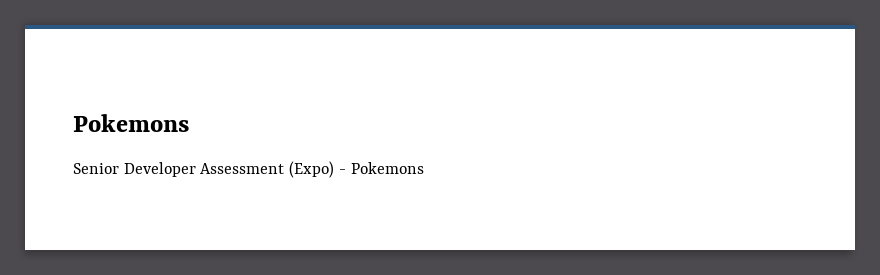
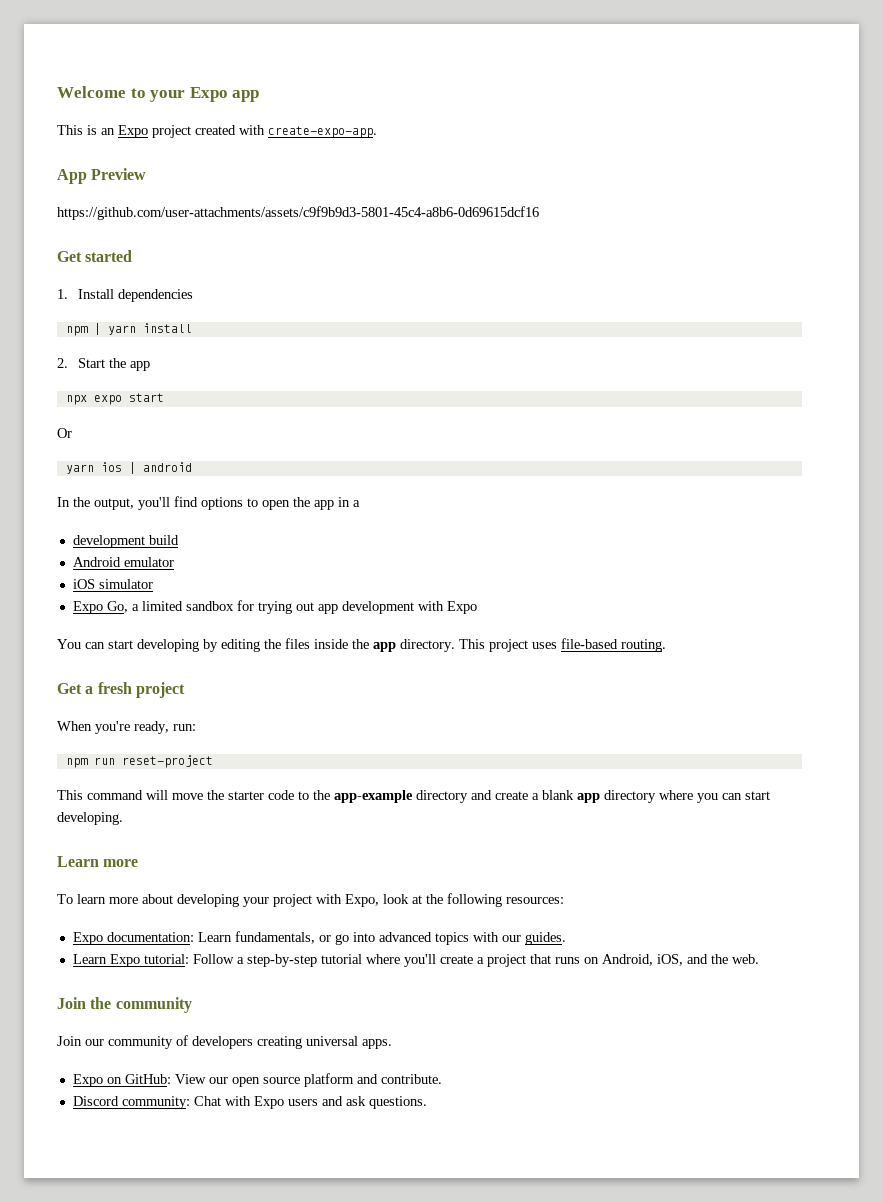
[73,114,189,132] [73,161,424,178] Pokemons // Senior Developer Assessment (Expo) - Pokemons -> [57,86,260,102] [57,125,377,138] [57,168,147,184] [57,206,539,220] [57,250,133,262] [57,289,193,302] [65,323,192,336] [57,358,150,371] [65,393,164,405] [57,428,72,438] [65,462,192,474] [57,496,360,510] [72,535,179,548] [72,557,174,567] [72,579,153,589] [72,600,477,614] [57,638,666,652] [57,682,185,698] [57,721,196,734] [65,755,213,768] [57,790,770,803] [57,812,123,825] [57,856,139,867] [57,893,564,907] [72,931,566,945] [72,954,759,967] [57,997,192,1013] [57,1035,392,1049] [72,1073,442,1087] [72,1096,427,1109] Welcome to your Expo app // This is an Expo project created with create-expo-app. // App Preview // https://github.com/user-attachments/assets/c9f9b9d3-5801-45c4-a8b6-0d69615dcf16 // Get started // 1. Install dependencies // npm | yarn install // 2. Start the app // npx expo start // Or // yarn ios | android // In the output, you'll find options to open the app in a // development build // Android emulator // iOS simulator // Expo Go, a limited sandbox for trying out app development with Expo // You can start developing by editing the files inside the app directory. This project uses file-based routing. // Get a fresh project // When you're ready, run: // npm run reset-project // This command will move the starter code to the app-example directory and create a blank app directory where you can start developing. // Learn more // To learn more about developing your project with Expo, look at the following resources: // Expo documentation: Learn fundamentals, or go into advanced topics with our guides. // Learn Expo tutorial: Follow a step-by-step tutorial where you'll create a project that runs on Android, iOS, and the web. // Join the community // Join our community of developers creating universal apps. // Expo on GitHub: View our open source platform and contribute. // Discord community: Chat with Expo users and ask questions.

